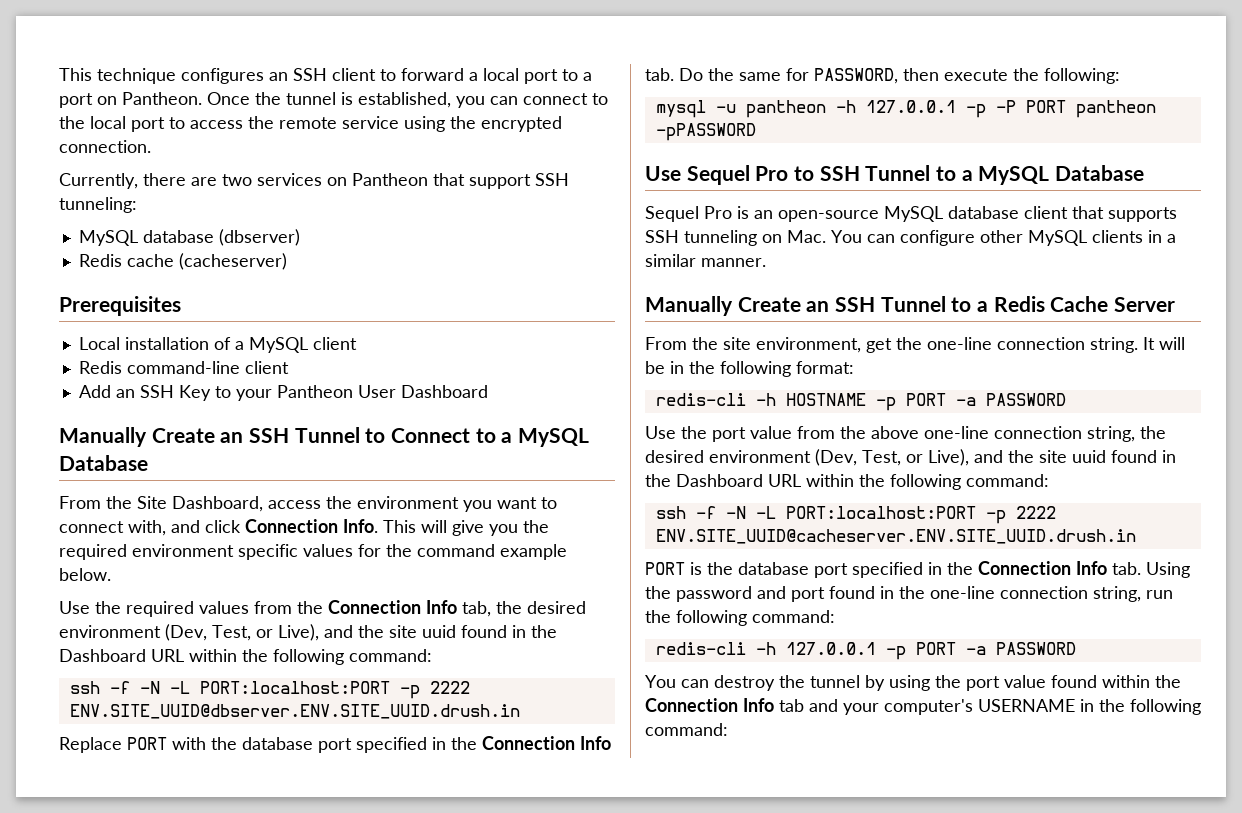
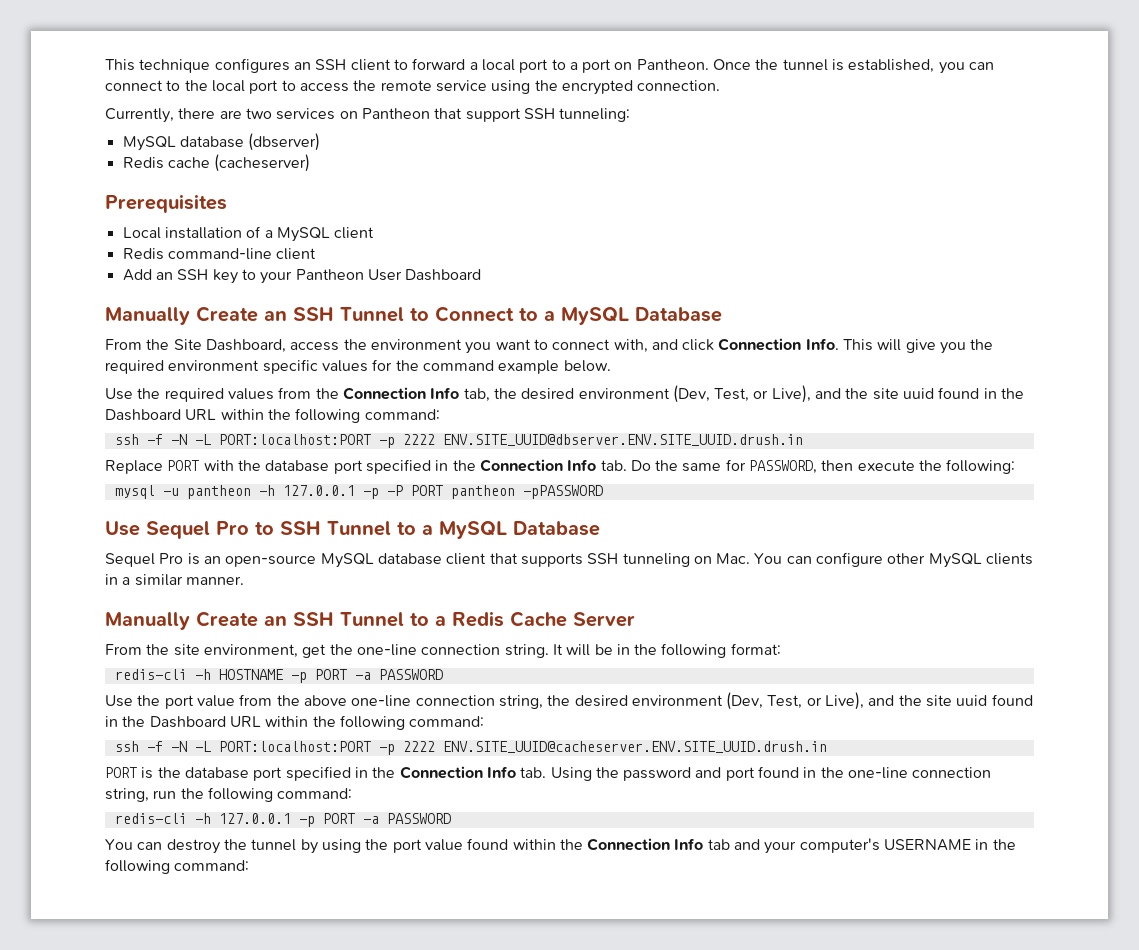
[178,385,211,401] Key -> [212,269,238,284] key

